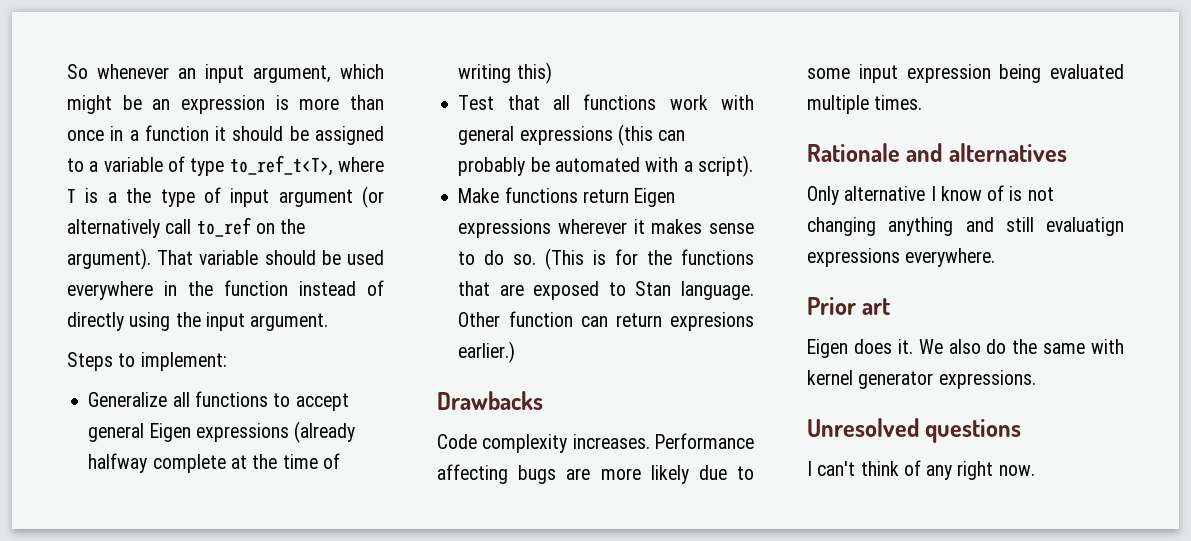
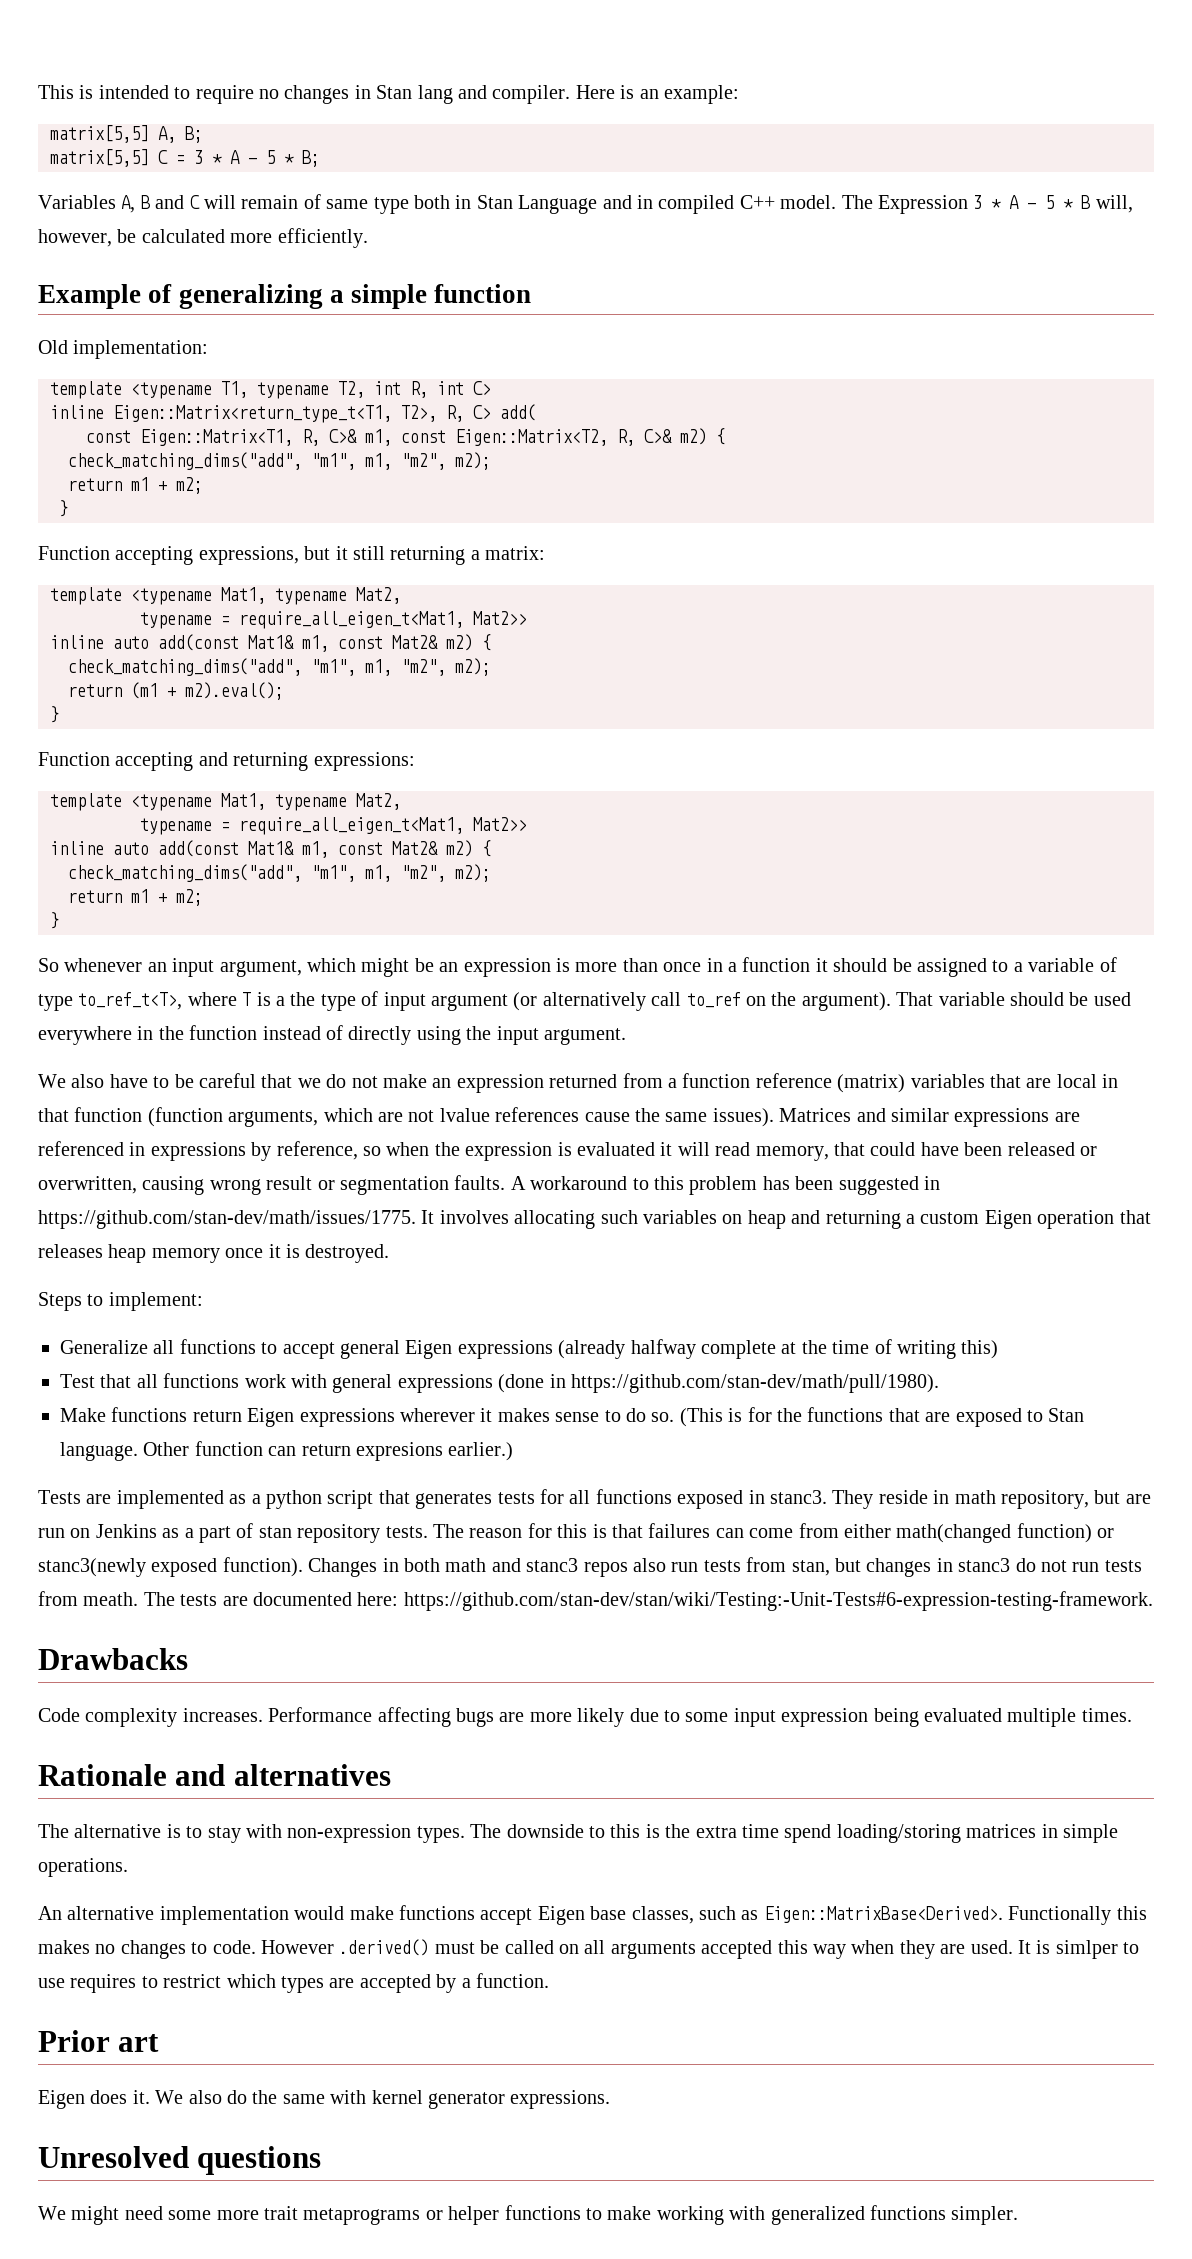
(67, 71) none -> [38,85,739,104] [50,125,203,143] [50,149,320,167] [38,194,1133,214] [38,228,368,248] [38,284,532,309] [38,340,209,359] [50,381,491,399] [50,404,536,423] [86,428,725,446] [68,452,491,470] [68,477,203,494] [59,500,68,517] [38,546,546,565] [50,587,401,605] [140,611,527,629] [50,634,491,652] [68,658,491,676] [68,682,284,700] [50,706,59,723] [38,752,415,771] [50,793,401,811] [140,817,527,835] [50,840,491,858] [68,864,491,882] [68,889,203,906] [50,912,59,929] This is intended to require no changes in Stan lang and compiler. Here is an example: // matrix[5,5] A, B; // matrix[5,5] C = 3 * A - 5 * B; // Variables A, B and C will remain of same type both in Stan Language and in compiled C++ model. The Expression 3 * A - 5 * B will, however, be calculated more efficiently. // Example of generalizing a simple function // Old implementation: // template <typename T1, typename T2, int R, int C> // inline Eigen::Matrix<return_type_t<T1, T2>, R, C> add( // const Eigen::Matrix<T1, R, C>& m1, const Eigen::Matrix<T2, R, C>& m2) { // check_matching_dims("add", "m1", m1, "m2", m2); // return m1 + m2; // } // Function accepting expressions, but it still returning a matrix: // template <typename Mat1, typename Mat2, // typename = require_all_eigen_t<Mat1, Mat2>> // inline auto add(const Mat1& m1, const Mat2& m2) { // check_matching_dims("add", "m1", m1, "m2", m2); // return (m1 + m2).eval(); // } // Function accepting and returning expressions: // template <typename Mat1, typename Mat2, // typename = require_all_eigen_t<Mat1, Mat2>> // inline auto add(const Mat1& m1, const Mat2& m2) { // check_matching_dims("add", "m1", m1, "m2", m2); // return m1 + m2; // } //
(329, 322) none -> [38,1073,1119,1093] [38,1107,1080,1127] [38,1141,1097,1161] [38,1175,940,1195] [38,1210,1151,1229] [38,1244,390,1263] // We also have to be careful that we do not make an expression returned from a function reference (matrix) variables that are local in that function (function arguments, which are not lvalue references cause the same issues). Matrices and similar expressions are referenced in expressions by reference, so when the expression is evaluated it will read memory, that could have been released or overwritten, causing wrong result or segmentation faults. A workaround to this problem has been suggested in https://github.com/stan-dev/math/issues/1775. It involves allocating such variables on heap and returning a custom Eigen operation that releases heap memory once it is destroyed.
[617,124,686,146] [458,155,753,177] (this can probably be automated with a script). -> [498,1374,939,1393] (done in https://github.com/stan-dev/math/pull/1980).
(516, 352) none -> [38,1489,1151,1509] [38,1523,1115,1543] [38,1557,1142,1577] [38,1591,1153,1611] // Tests are implemented as a python script that generates tests for all functions exposed in stanc3. They reside in math repository, but are run on Jenkins as a part of stan repository tests. The reason for this is that failures can come from either math(changed function) or stanc3(newly exposed function). Changes in both math and stanc3 repos also run tests from stan, but changes in stanc3 do not run tests from meath. The tests are documented here: https://github.com/stan-dev/stan/wiki/Testing:-Unit-Tests#6-expression-testing-framework.
[807,185,1054,205] [807,217,1124,236] [807,248,996,267] Only alternative I know of is not changing anything and still evaluatign expressions everywhere. -> [38,1824,1118,1843] [38,1858,128,1877] [38,1905,1147,1925] [38,1939,1140,1959] [38,1973,549,1993] The alternative is to stay with non-expression types. The downside to this is the extra time spend loading/storing matrices in simple operations. // An alternative implementation would make functions accept Eigen base classes, such as Eigen::MatrixBase<Derived>. Functionally this makes no changes to code. However .derived() must be called on all arguments accepted this way when they are used. It is simlper to use requires to restrict which types are accepted by a function.
[807,460,1035,480] I can't think of any right now. -> [38,2205,1019,2225] We might need some more trait metaprograms or helper functions to make working with generalized functions simpler.

